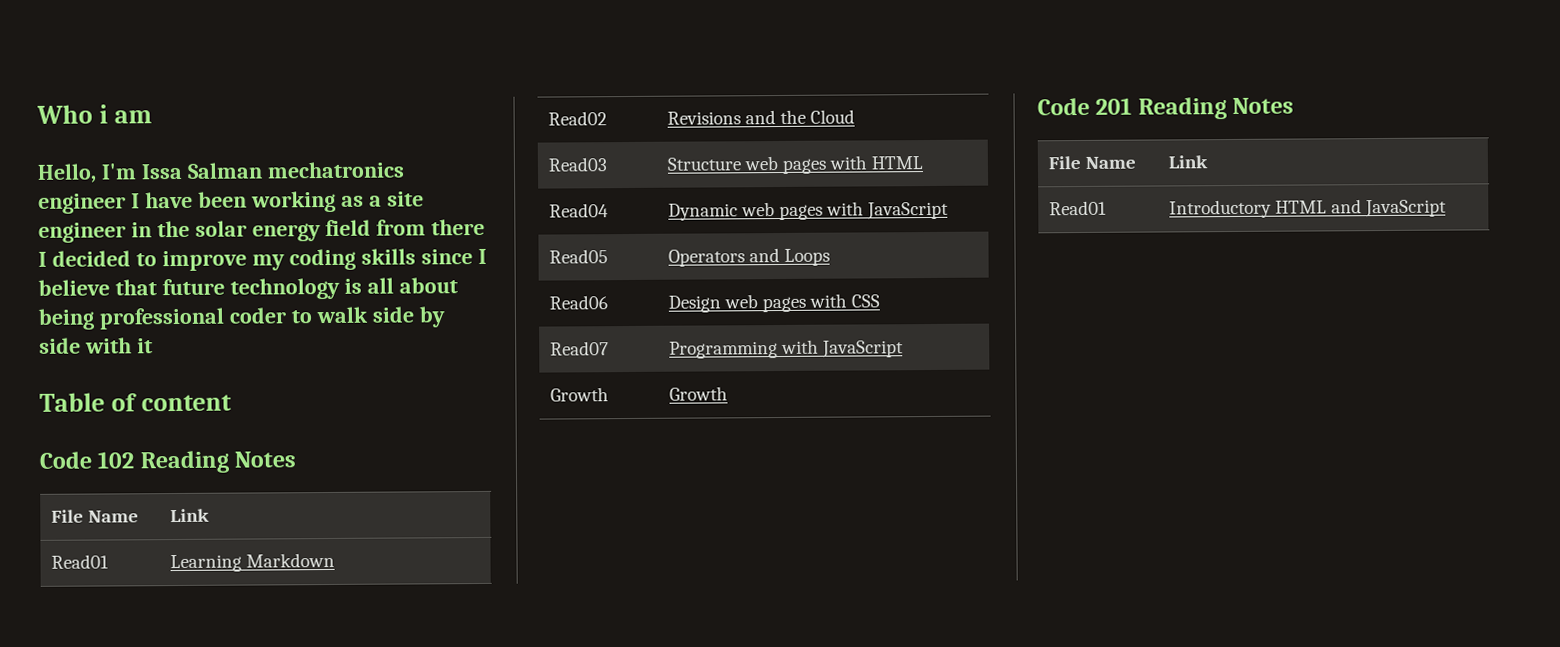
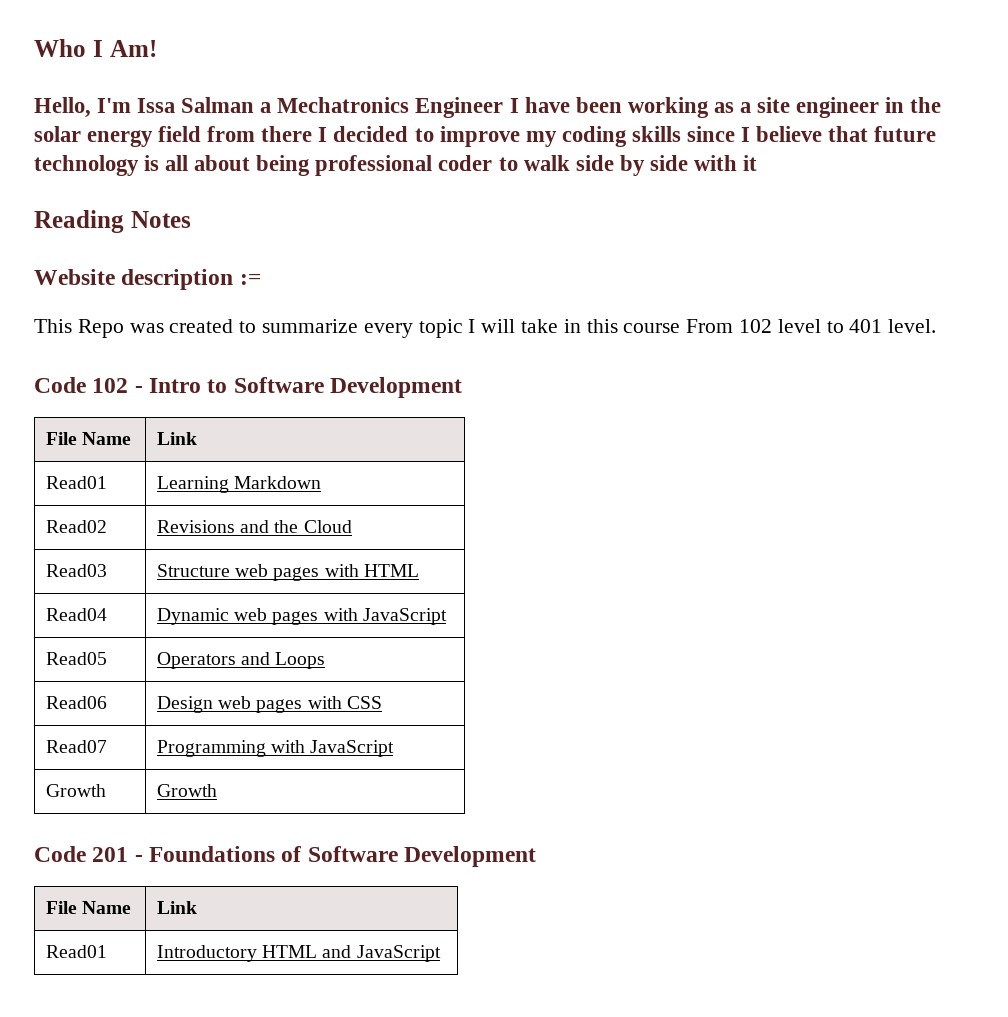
[99,104,153,124] i am -> [92,40,157,57] I Am!
[266,161,405,179] [38,193,126,214] mechatronics engineer -> [260,97,504,118] a Mechatronics Engineer
[39,392,233,412] [39,450,297,474] Table of content // Code 102 Reading Notes -> [34,210,191,233] [34,269,261,290] [34,319,937,338] [34,377,463,398] Reading Notes // Website description := // This Repo was created to summarize every topic I will take in this course From 102 level to 401 level. // Code 102 - Intro to Software Development
[1137,97,1295,120] Reading Notes -> [134,846,537,867] - Foundations of Software Development

